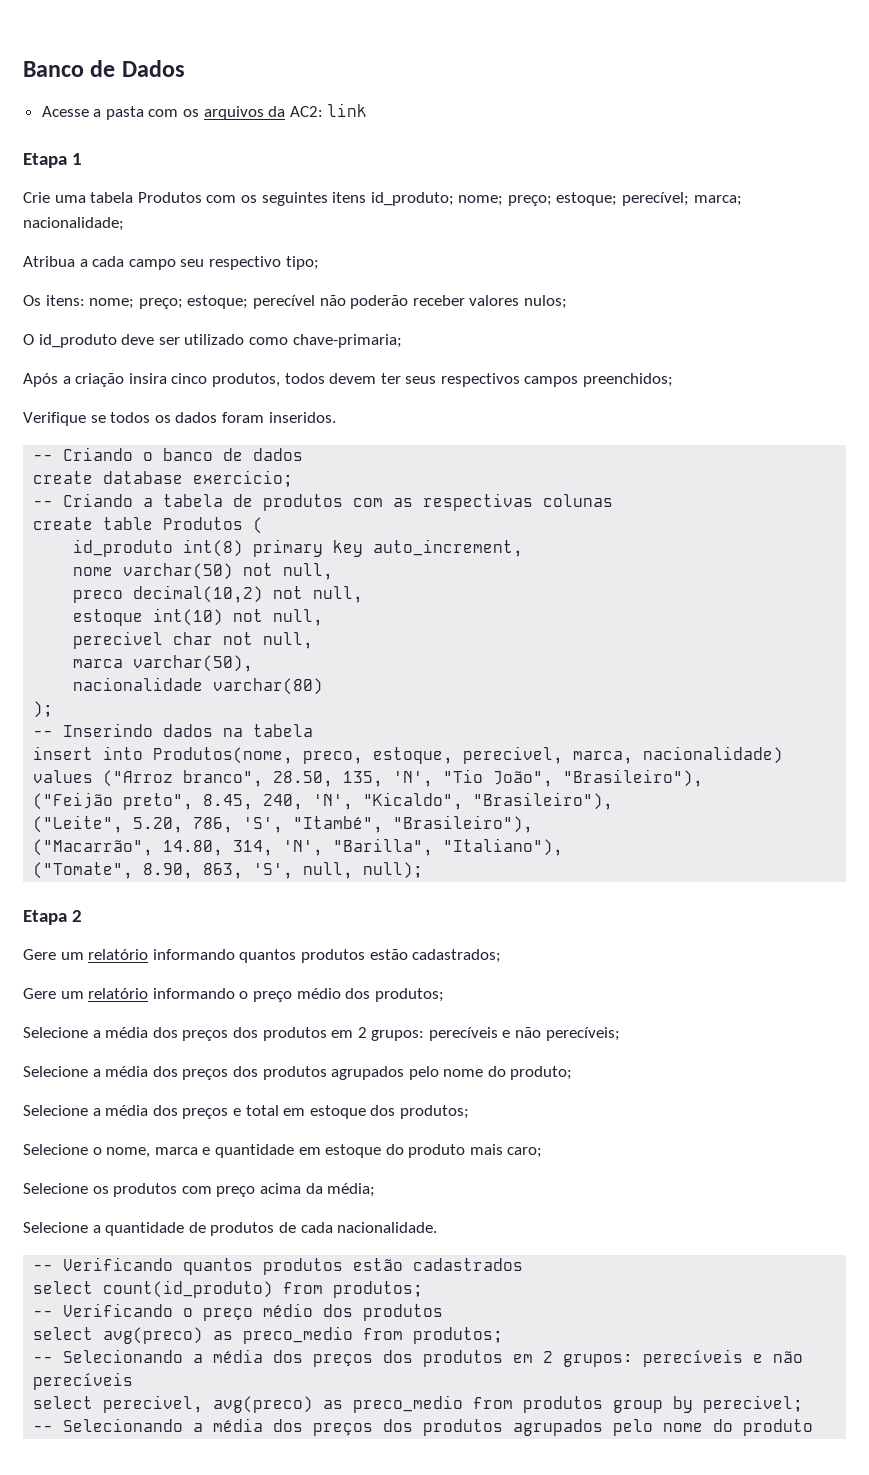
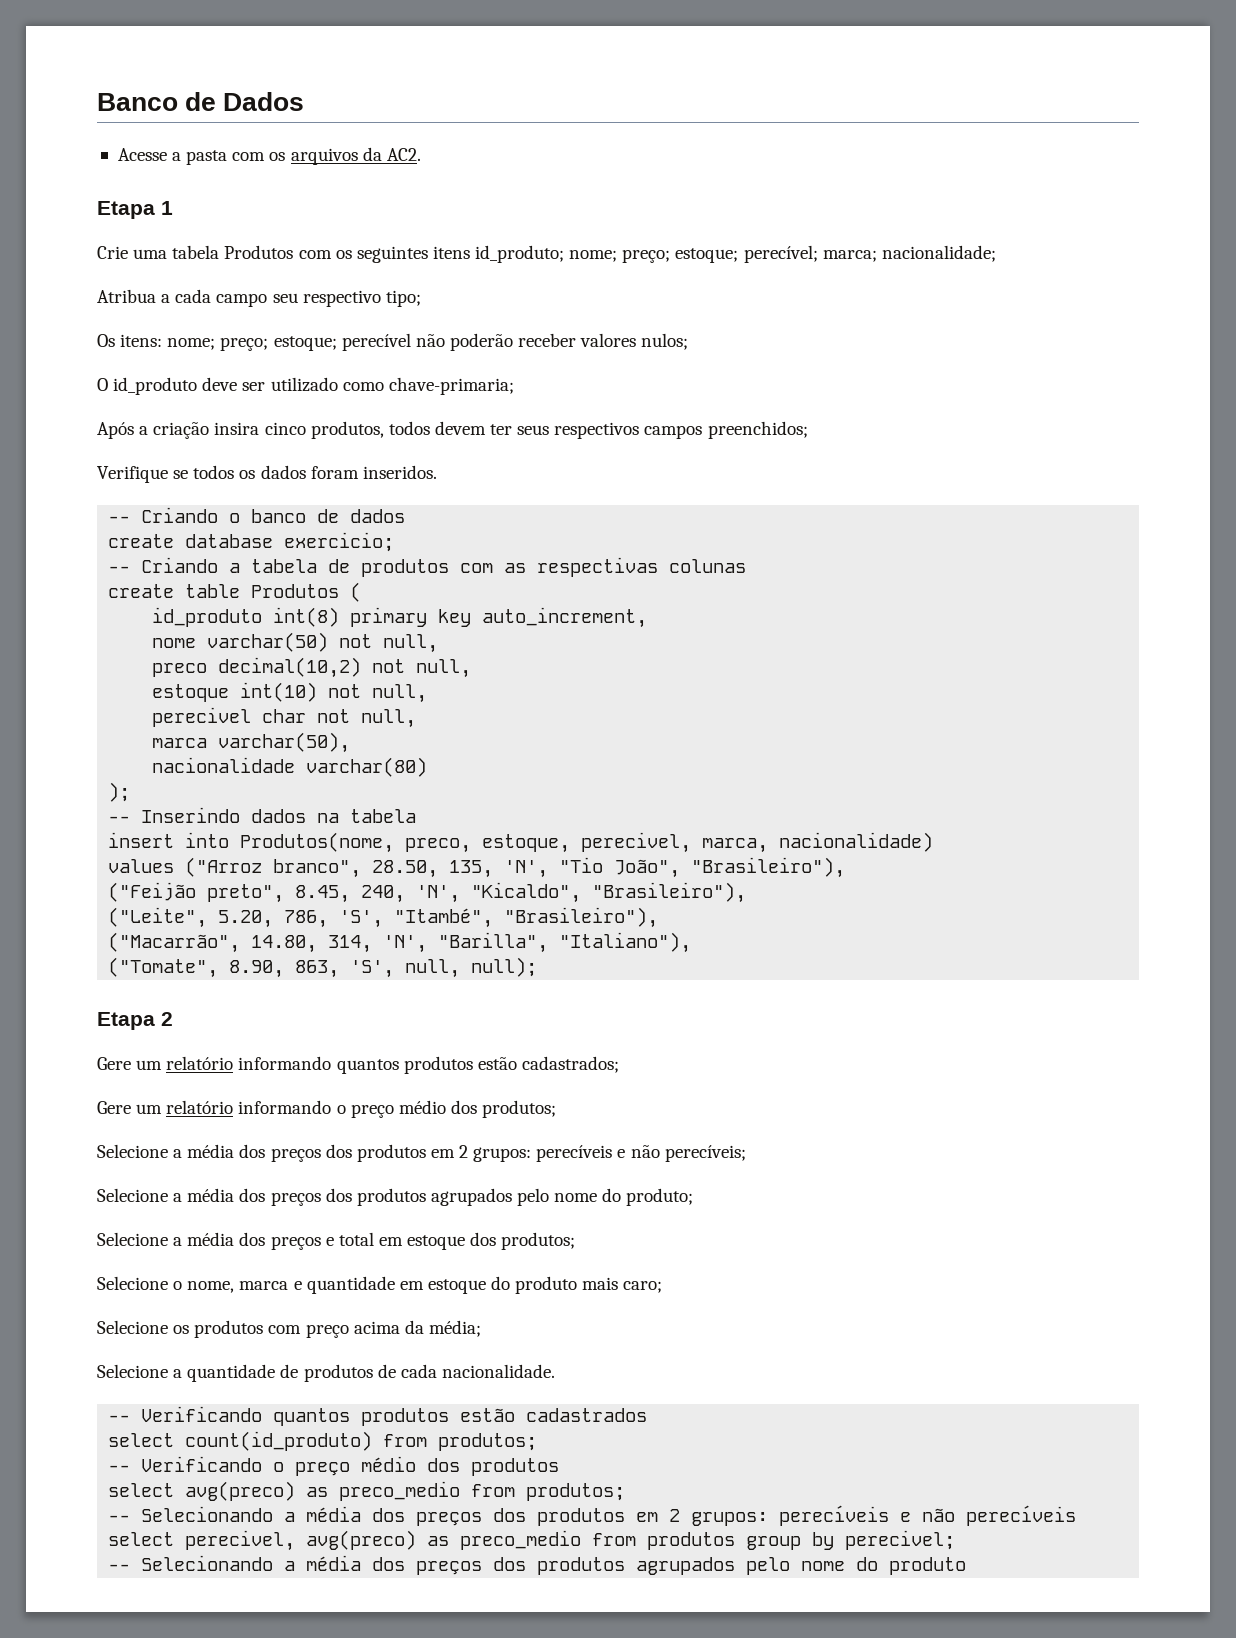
[289,103,368,117] AC2: link -> [386,148,421,161] AC2.

